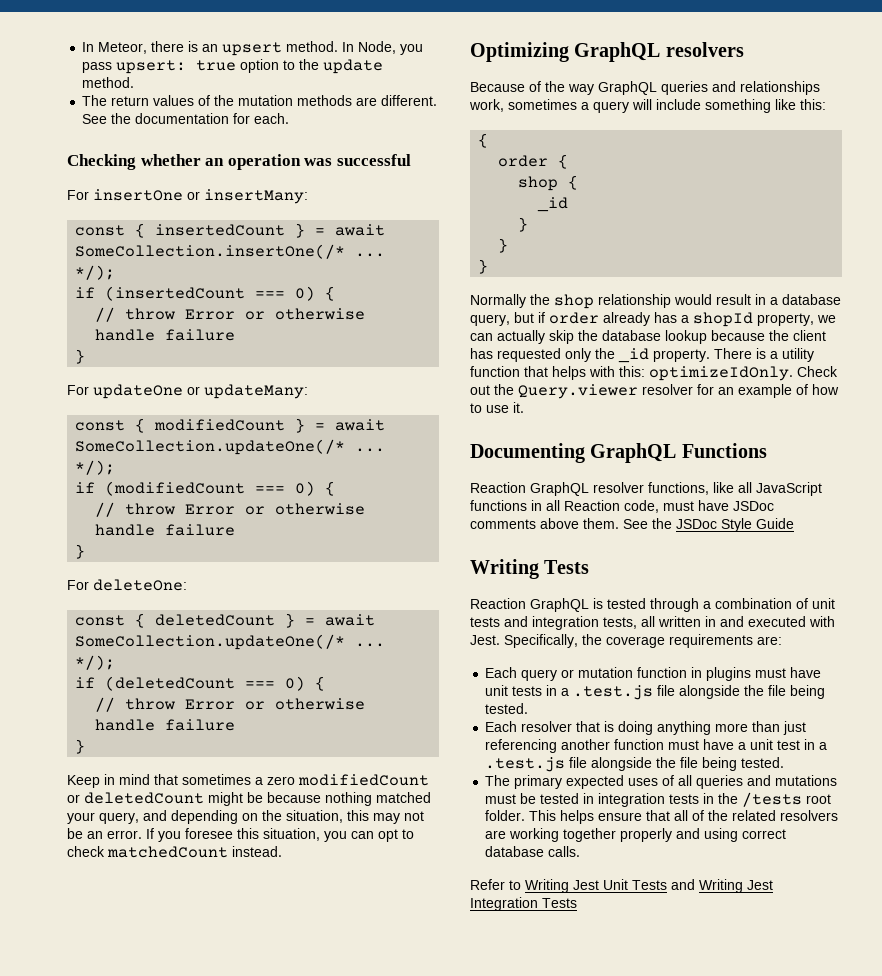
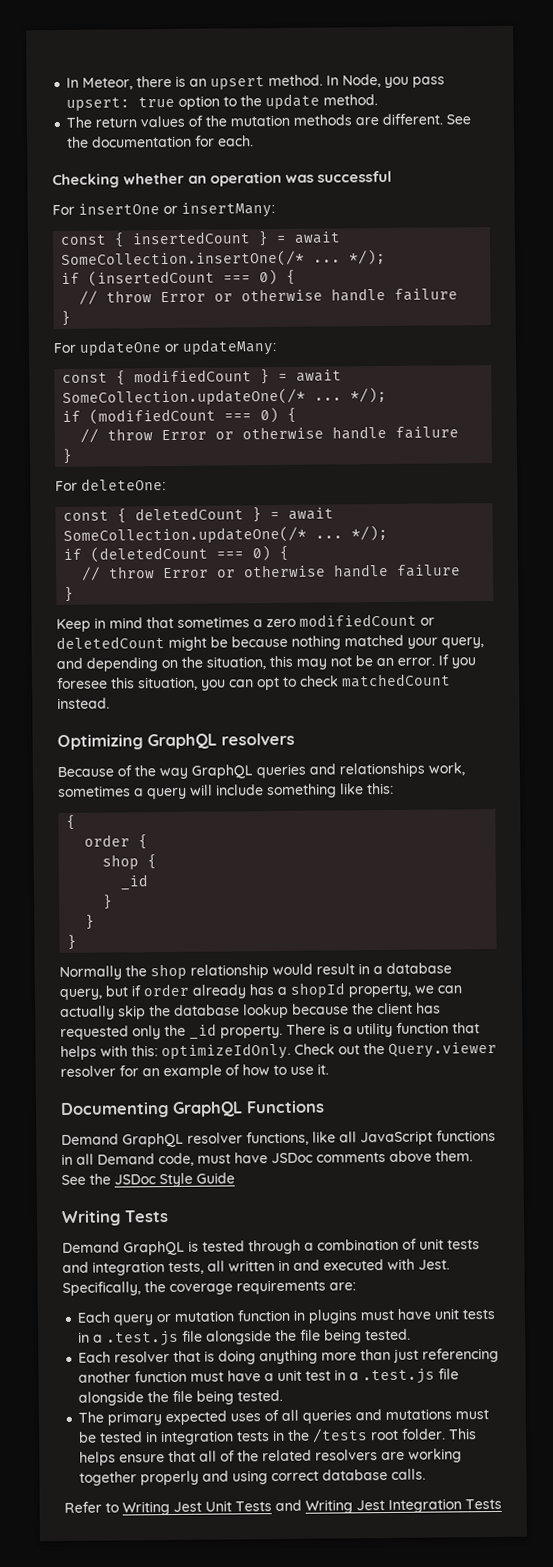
[470,482,526,493] Reaction -> [61,1133,119,1146] Demand
[564,500,620,511] Reaction -> [97,1153,155,1165] Demand
[470,598,526,609] Reaction -> [62,1241,120,1254] Demand

